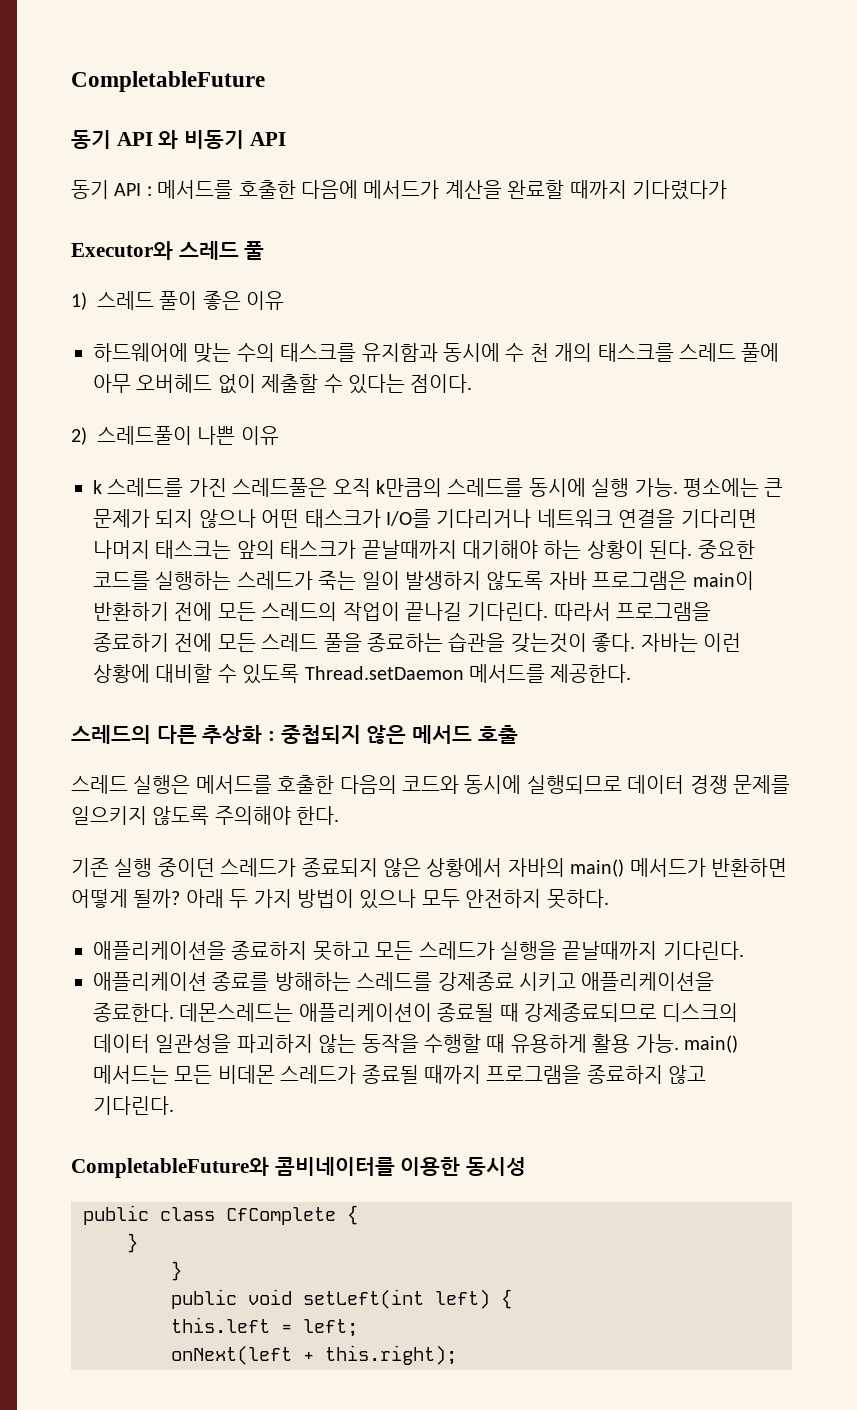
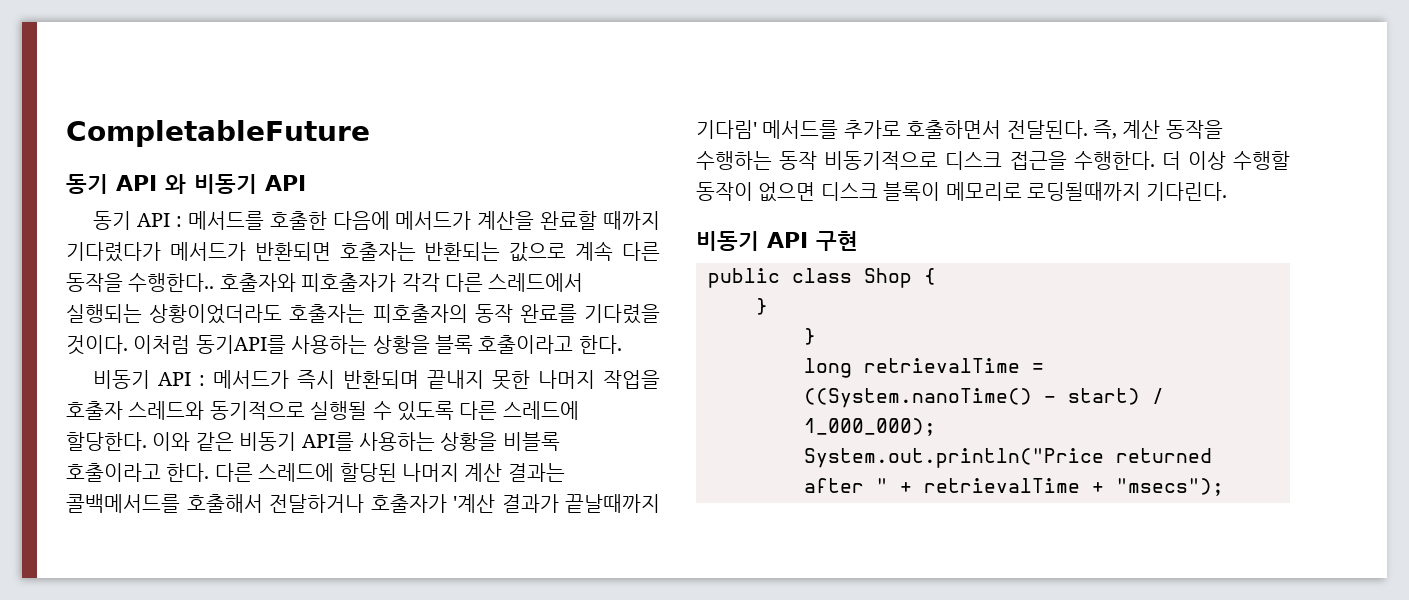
[71,241,265,260] [71,291,285,310] [93,343,780,363] [93,374,473,394] [71,426,279,445] [93,478,784,497] [93,509,757,528] [93,540,755,559] [93,571,754,590] [93,602,712,621] [93,632,741,653] [93,664,632,684] [71,725,518,744] [71,775,790,794] [71,806,340,825] [71,858,787,877] [71,889,609,909] [93,941,744,961] [93,972,715,991] [93,1003,739,1022] [93,1034,738,1053] [93,1065,707,1084] [93,1096,174,1115] [71,1157,527,1178] // Executor와 스레드 풀 // 1) 스레드 풀이 좋은 이유 // 하드웨어에 맞는 수의 태스크를 유지함과 동시에 수 천 개의 태스크를 스레드 풀에 아무 오버헤드 없이 제출할 수 있다는 점이다. // 2) 스레드풀이 나쁜 이유 // k 스레드를 가진 스레드풀은 오직 k만큼의 스레드를 동시에 실행 가능. 평소에는 큰 문제가 되지 않으나 어떤 태스크가 I/O를 기다리거나 네트워크 연결을 기다리면 나머지 태스크는 앞의 태스크가 끝날때까지 대기해야 하는 상황이 된다. 중요한 코드를 실행하는 스레드가 죽는 일이 발생하지 않도록 자바 프로그램은 main이 반환하기 전에 모든 스레드의 작업이 끝나길 기다린다. 따라서 프로그램을 종료하기 전에 모든 스레드 풀을 종료하는 습관을 갖는것이 좋다. 자바는 이런 상황에 대비할 수 있도록 Thread.setDaemon 메서드를 제공한다. // 스레드의 다른 추상화 : 중첩되지 않은 메서드 호출 // 스레드 실행은 메서드를 호출한 다음의 코드와 동시에 실행되므로 데이터 경쟁 문제를 일으키지 않도록 주의해야 한다. // 기존 실행 중이던 스레드가 종료되지 않은 상황에서 자바의 main() 메서드가 반환하면 어떻게 될까? 아래 두 가지 방법이 있으나 모두 안전하지 못하다. // 애플리케이션을 종료하지 못하고 모든 스레드가 실행을 끝날때까지 기다린다. // 애플리케이션 종료를 방해하는 스레드를 강제종료 시키고 애플리케이션을 종료한다. 데몬스레드는 애플리케이션이 종료될 때 강제종료되므로 디스크의 데이터 일관성을 파괴하지 않는 동작을 수행할 때 유용하게 활용 가능. main() 메서드는 모든 비데몬 스레드가 종료될 때까지 프로그램을 종료하지 않고 기다린다. // CompletableFuture와 콤비네이터를 이용한 동시성 -> [169,241,660,262] [66,273,584,292] [66,304,661,324] [66,335,622,355] [93,370,660,390] [66,401,579,421] [66,432,560,451] [66,463,565,482] [66,494,660,513] [696,120,1223,139] [696,151,1290,170] [696,182,1228,202] [696,231,858,251] 메서드가 반환되면 호출자는 반환되는 값으로 계속 다른 동작을 수행한다.. 호출자와 피호출자가 각각 다른 스레드에서 실행되는 상황이었더라도 호출자는 피호출자의 동작 완료를 기다렸을 것이다. 이처럼 동기API를 사용하는 상황을 블록 호출이라고 한다. // 비동기 API : 메서드가 즉시 반환되며 끝내지 못한 나머지 작업을 호출자 스레드와 동기적으로 실행될 수 있도록 다른 스레드에 할당한다. 이와 같은 비동기 API를 사용하는 상황을 비블록 호출이라고 한다. 다른 스레드에 할당된 나머지 계산 결과는 콜백메서드를 호출해서 전달하거나 호출자가 '계산 결과가 끝날때까지 기다림' 메서드를 추가로 호출하면서 전달된다. 즉, 계산 동작을 수행하는 동작 비동기적으로 디스크 접근을 수행한다. 더 이상 수행할 동작이 없으면 디스크 블록이 메모리로 로딩될때까지 기다린다. // 비동기 API 구현
[226,1207,336,1225] CfComplete -> [864,268,912,288] Shop
[171,1289,512,1309] [171,1317,358,1337] [171,1345,457,1365] public void setLeft(int left) { // this.left = left; // onNext(left + this.right); -> [804,358,1044,378] [804,388,1164,408] [804,418,936,436] [804,448,1212,468] [804,478,1224,496] long retrievalTime = ((System.nanoTime() - start) / 1_000_000); // System.out.println("Price returned after " + retrievalTime + "msecs");

